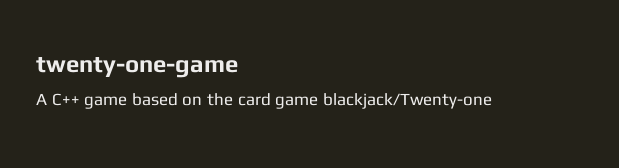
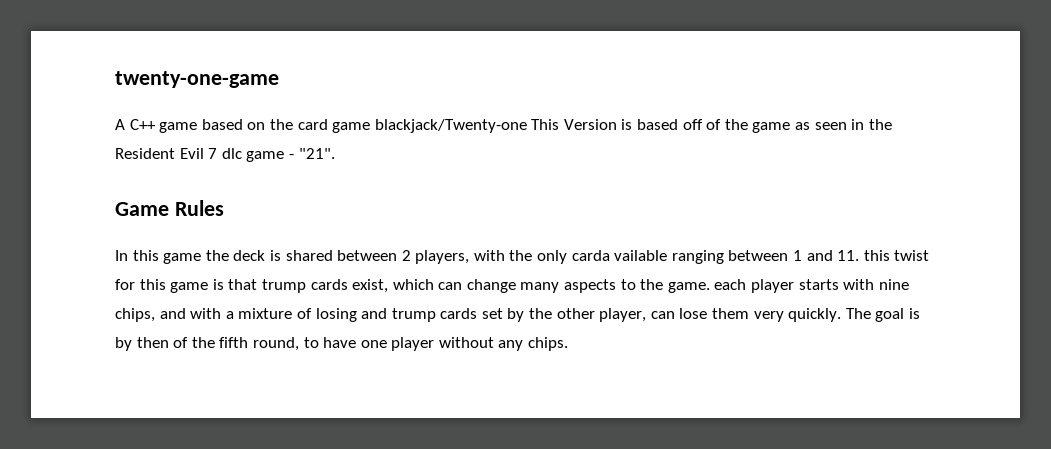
(492, 101) none -> [531,119,892,133] [115,148,335,162] [115,200,224,216] [115,250,930,264] [115,279,909,293] [115,308,920,322] [115,337,569,351] This Version is based off of the game as seen in the Resident Evil 7 dlc game - "21". // Game Rules // In this game the deck is shared between 2 players, with the only carda vailable ranging between 1 and 11. this twist for this game is that trump cards exist, which can change many aspects to the game. each player starts with nine chips, and with a mixture of losing and trump cards set by the other player, can lose them very quickly. The goal is by then of the fifth round, to have one player without any chips.

